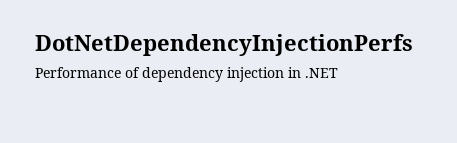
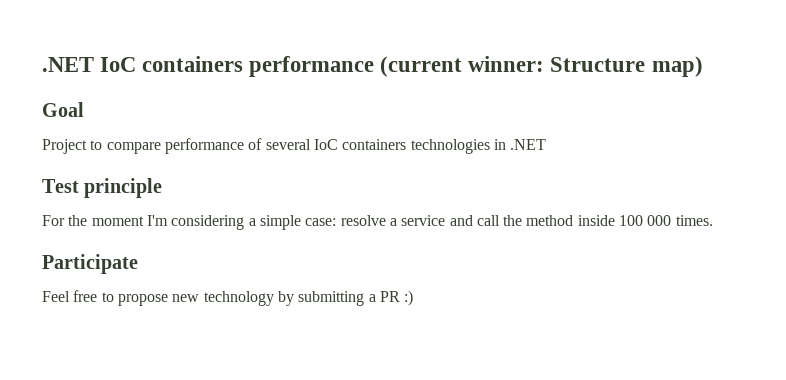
[35,34,413,56] [35,67,338,82] DotNetDependencyInjectionPerfs // Performance of dependency injection in .NET -> [42,56,703,77] [42,102,84,117] [42,138,547,154] [42,178,163,198] [42,215,713,230] [42,254,138,274] [42,290,414,306] .NET IoC containers performance (current winner: Structure map) // Goal // Project to compare performance of several IoC containers technologies in .NET // Test principle // For the moment I'm considering a simple case: resolve a service and call the method inside 100 000 times. // Participate // Feel free to propose new technology by submitting a PR :)

